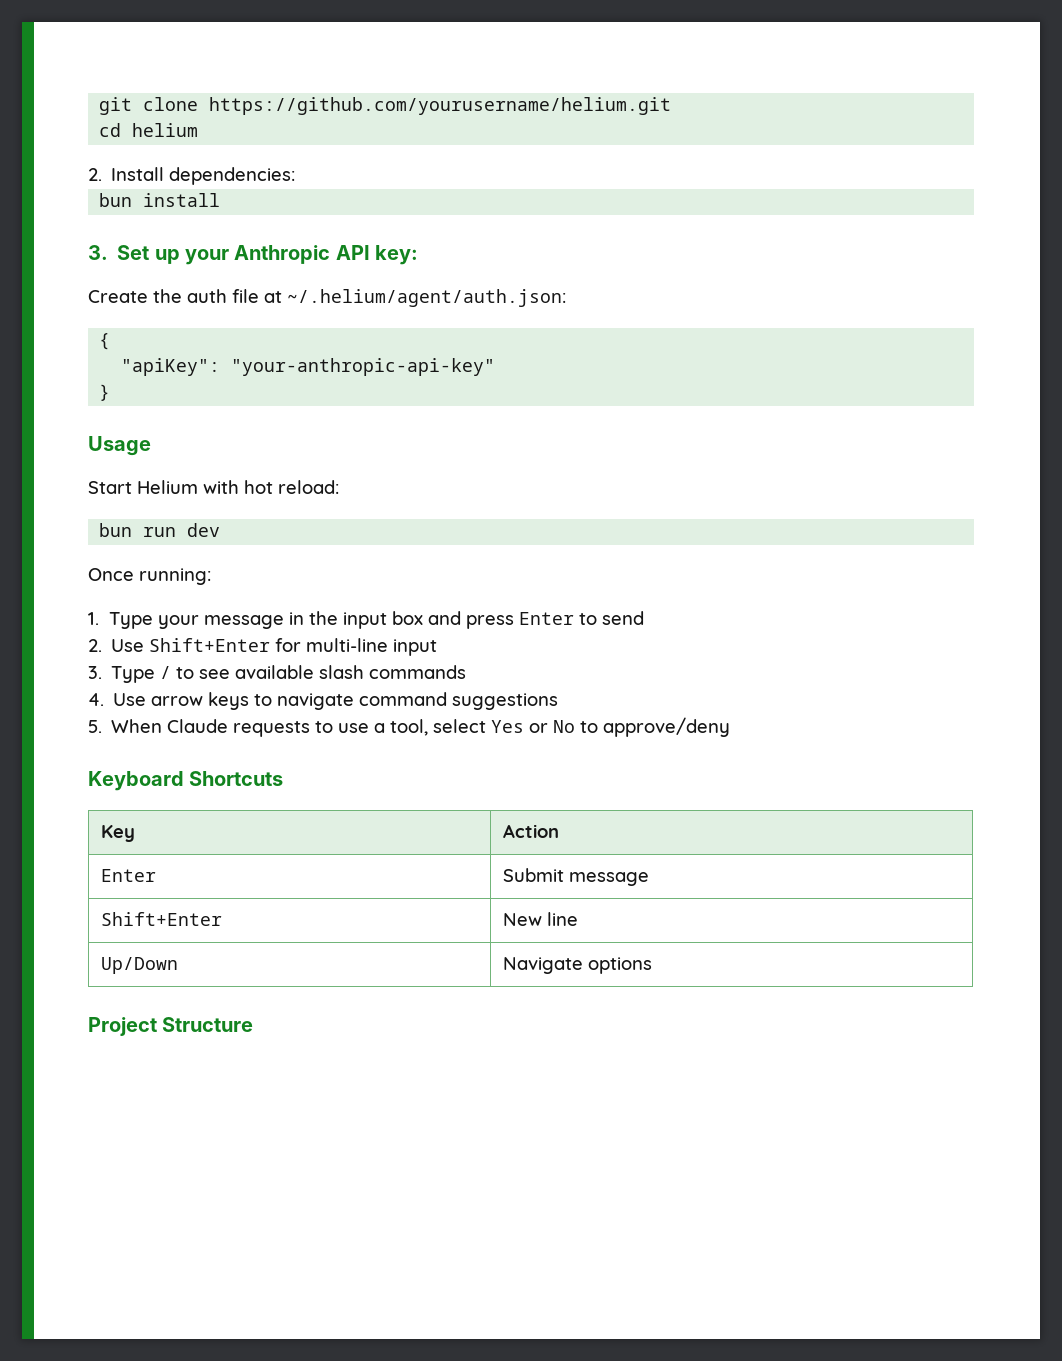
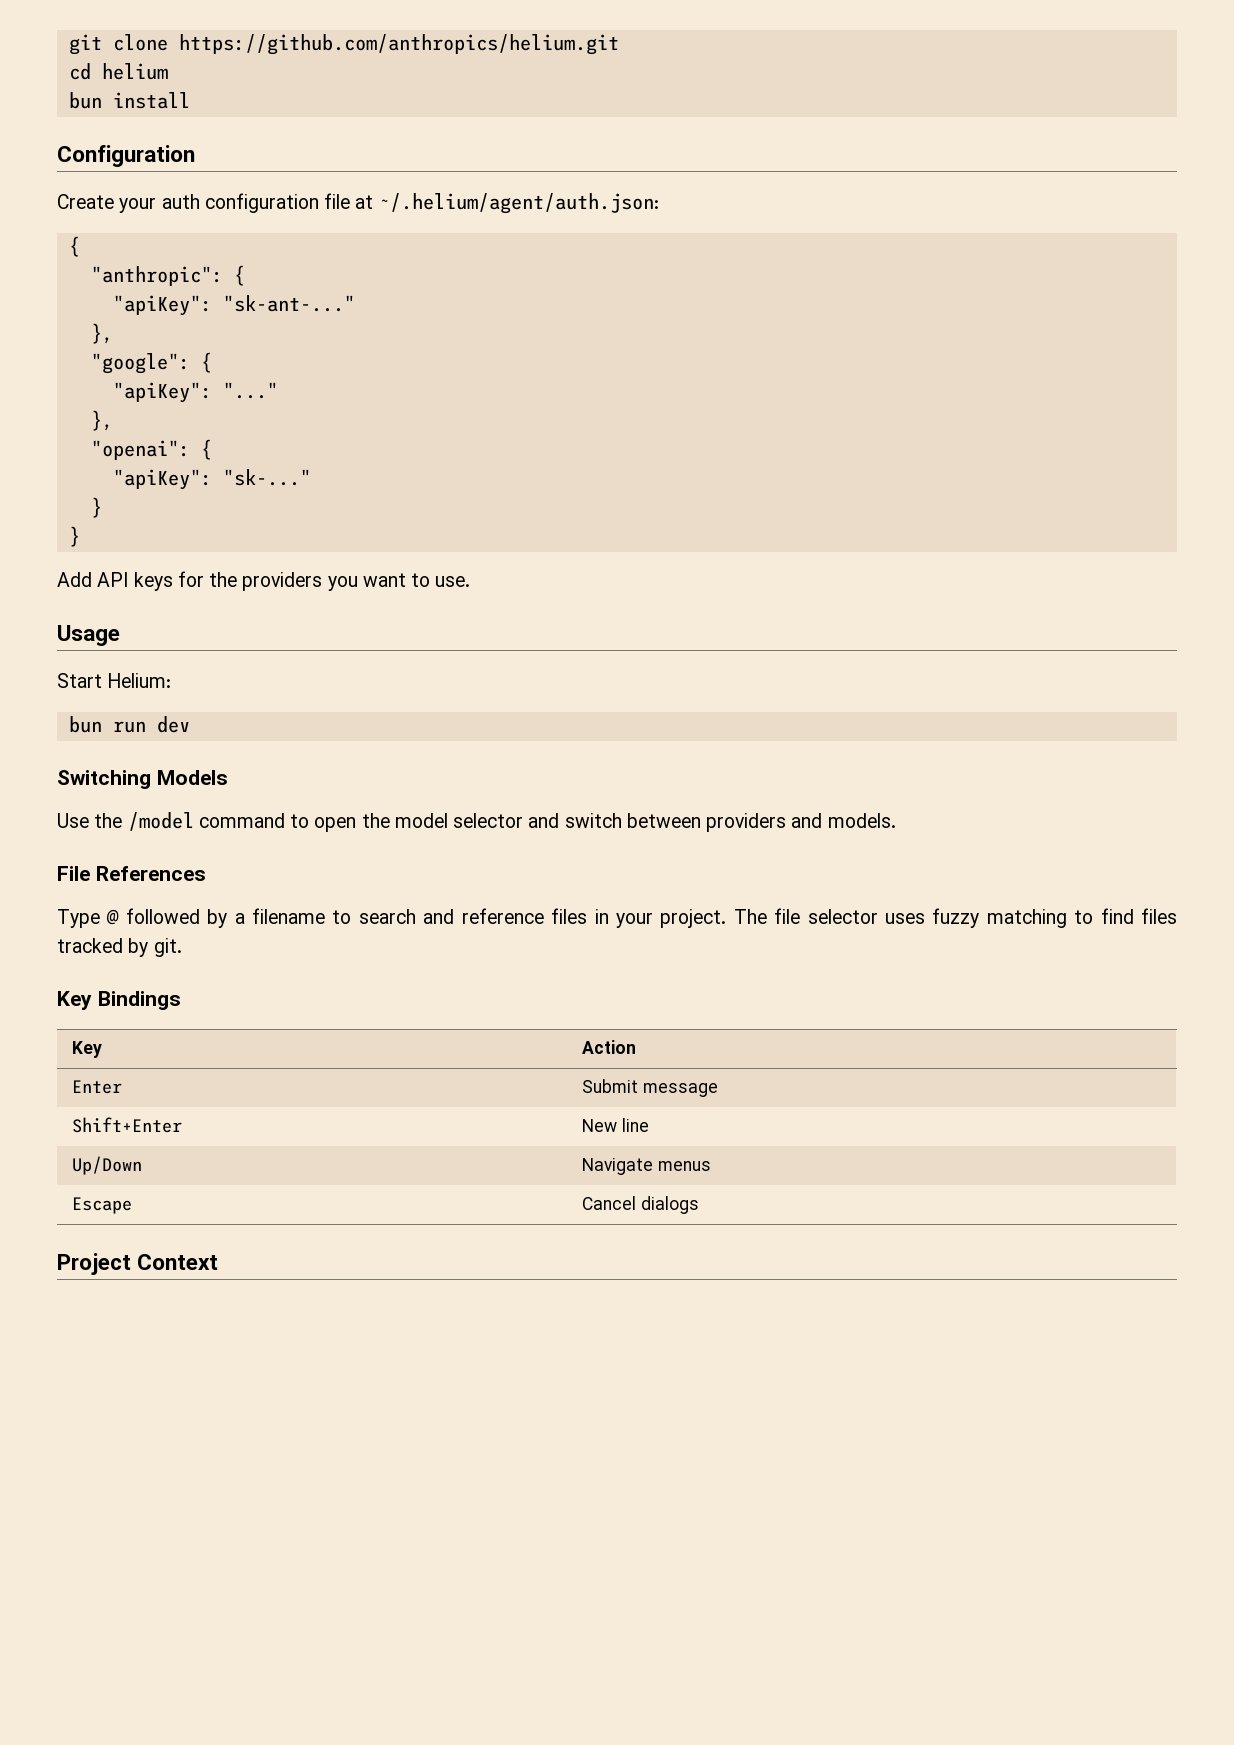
[209,97,672,115] https://github.com/yourusername/helium.git -> [178,34,619,55] https://github.com/anthropics/helium.git
[88,167,296,185] // 2. Install dependencies: -> (168, 71) none
[88,245,419,265] [88,289,227,303] 3. Set up your Anthropic API key: // Create the auth -> [57,145,195,167] [57,193,319,213] Configuration // Create your auth configuration
[121,358,496,376] [99,384,111,401] [88,436,151,456] [88,480,339,494] [99,523,221,537] [88,568,211,585] [88,611,645,629] [88,638,438,656] [88,665,467,683] [88,692,559,710] [88,717,731,737] [88,771,284,791] // "apiKey": "your-anthropic-api-key" // } // Usage // Start Helium with hot reload: // bun run dev // Once running: // 1. Type your message in the input box and press Enter to send // 2. Use Shift+Enter for multi-line input // 3. Type / to see available slash commands // 4. Use arrow keys to navigate command suggestions // 5. When Claude requests to use a tool, select Yes or No to approve/deny // Keyboard Shortcuts -> [90,265,245,286] [112,295,355,316] [90,323,113,344] [90,352,212,374] [112,382,278,403] [90,410,113,431] [90,439,212,460] [112,469,311,490] [90,497,102,518] [68,526,80,547] [57,571,471,591] [57,625,120,646] [57,673,172,688] [68,716,190,733] [57,770,228,789] [57,812,896,832] [57,866,206,881] [57,908,1177,928] [57,938,182,957] [57,991,181,1010] // "anthropic": { // "apiKey": "sk-ant-..." // }, // "google": { // "apiKey": "..." // }, // "openai": { // "apiKey": "sk-..." // } // } // Add API keys for the providers you want to use. // Usage // Start Helium: // bun run dev // Switching Models // Use the /model command to open the model selector and switch between providers and models. // File References // Type @ followed by a filename to search and reference files in your project. The file selector uses fuzzy matching to find files tracked by git. // Key Bindings
[588,957,653,974] options -> [658,1161,712,1171] [72,1197,133,1214] [582,1196,700,1214] menus // Escape | Cancel dialogs
[162,1017,254,1032] Structure -> [137,1254,219,1270] Context

